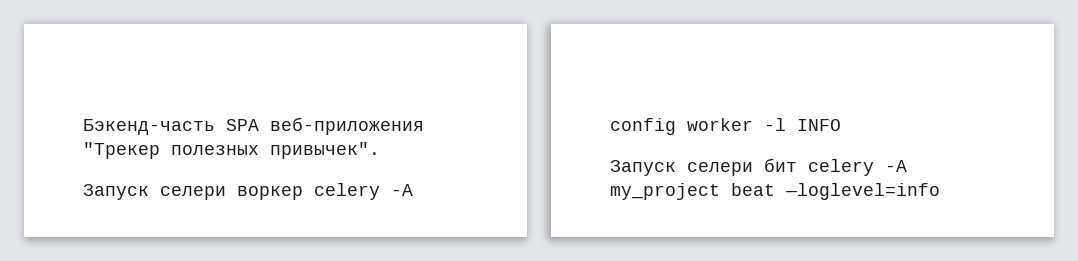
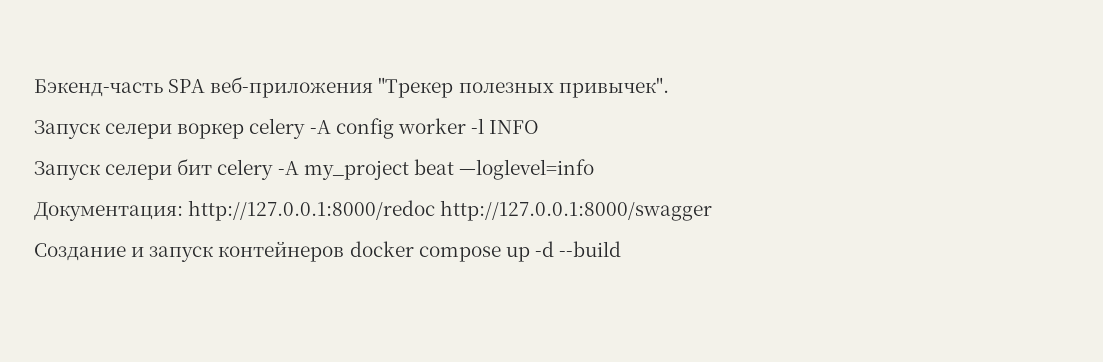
(940, 191) none -> [34,200,713,221] [34,241,622,262] // Документация: http://127.0.0.1:8000/redoc http://127.0.0.1:8000/swagger // Создание и запуск контейнеров docker compose up -d --build

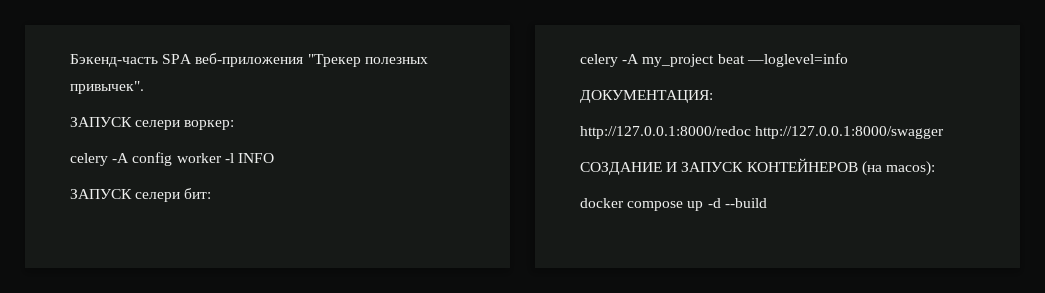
[34,120,245,139] Запуск селери воркер -> [70,117,235,130] ЗАПУСК селери воркер: //
[34,158,213,180] Запуск селери бит -> [70,188,212,202] ЗАПУСК селери бит: //
[34,202,183,221] Документация: -> [580,90,713,103] ДОКУМЕНТАЦИЯ: //
[34,241,345,262] Создание и запуск контейнеров -> [580,158,935,176] СОЗДАНИЕ И ЗАПУСК КОНТЕЙНЕРОВ (на macos): //

